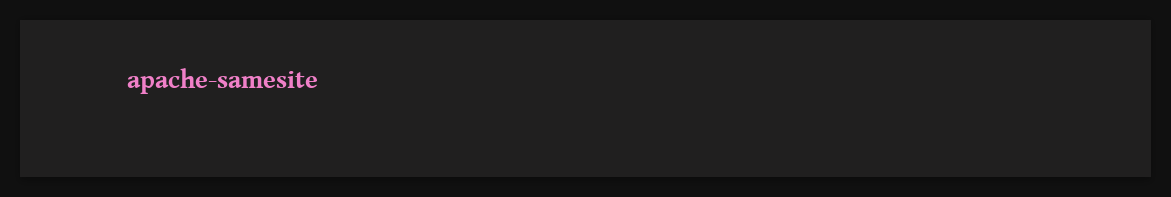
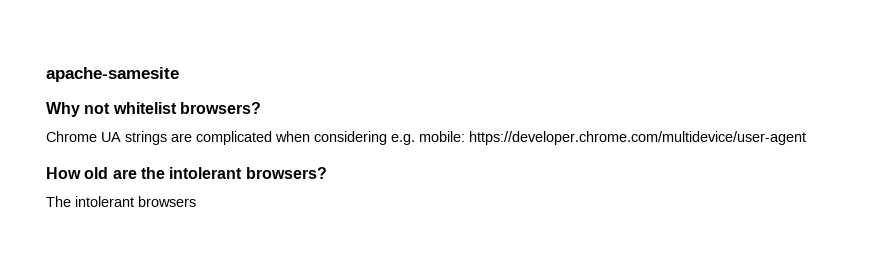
(318, 81) none -> [46,102,261,117] [46,131,806,145] [46,167,327,179] [46,196,196,207] // Why not whitelist browsers? // Chrome UA strings are complicated when considering e.g. mobile: https://developer.chrome.com/multidevice/user-agent // How old are the intolerant browsers? // The intolerant browsers

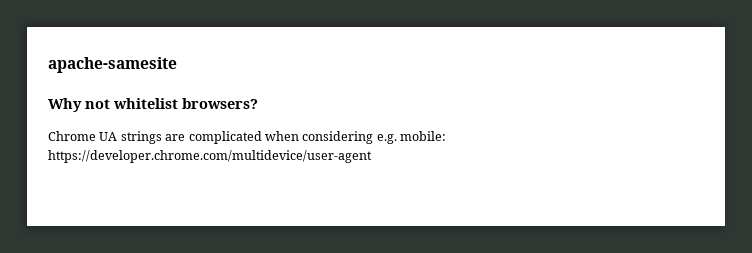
[46,167,327,179] [46,196,196,207] // How old are the intolerant browsers? // The intolerant browsers -> (372, 156) none

